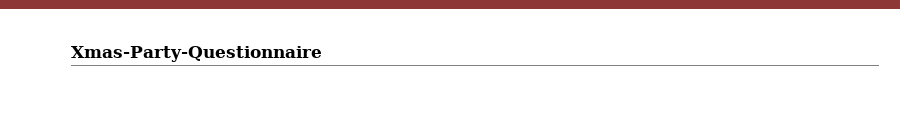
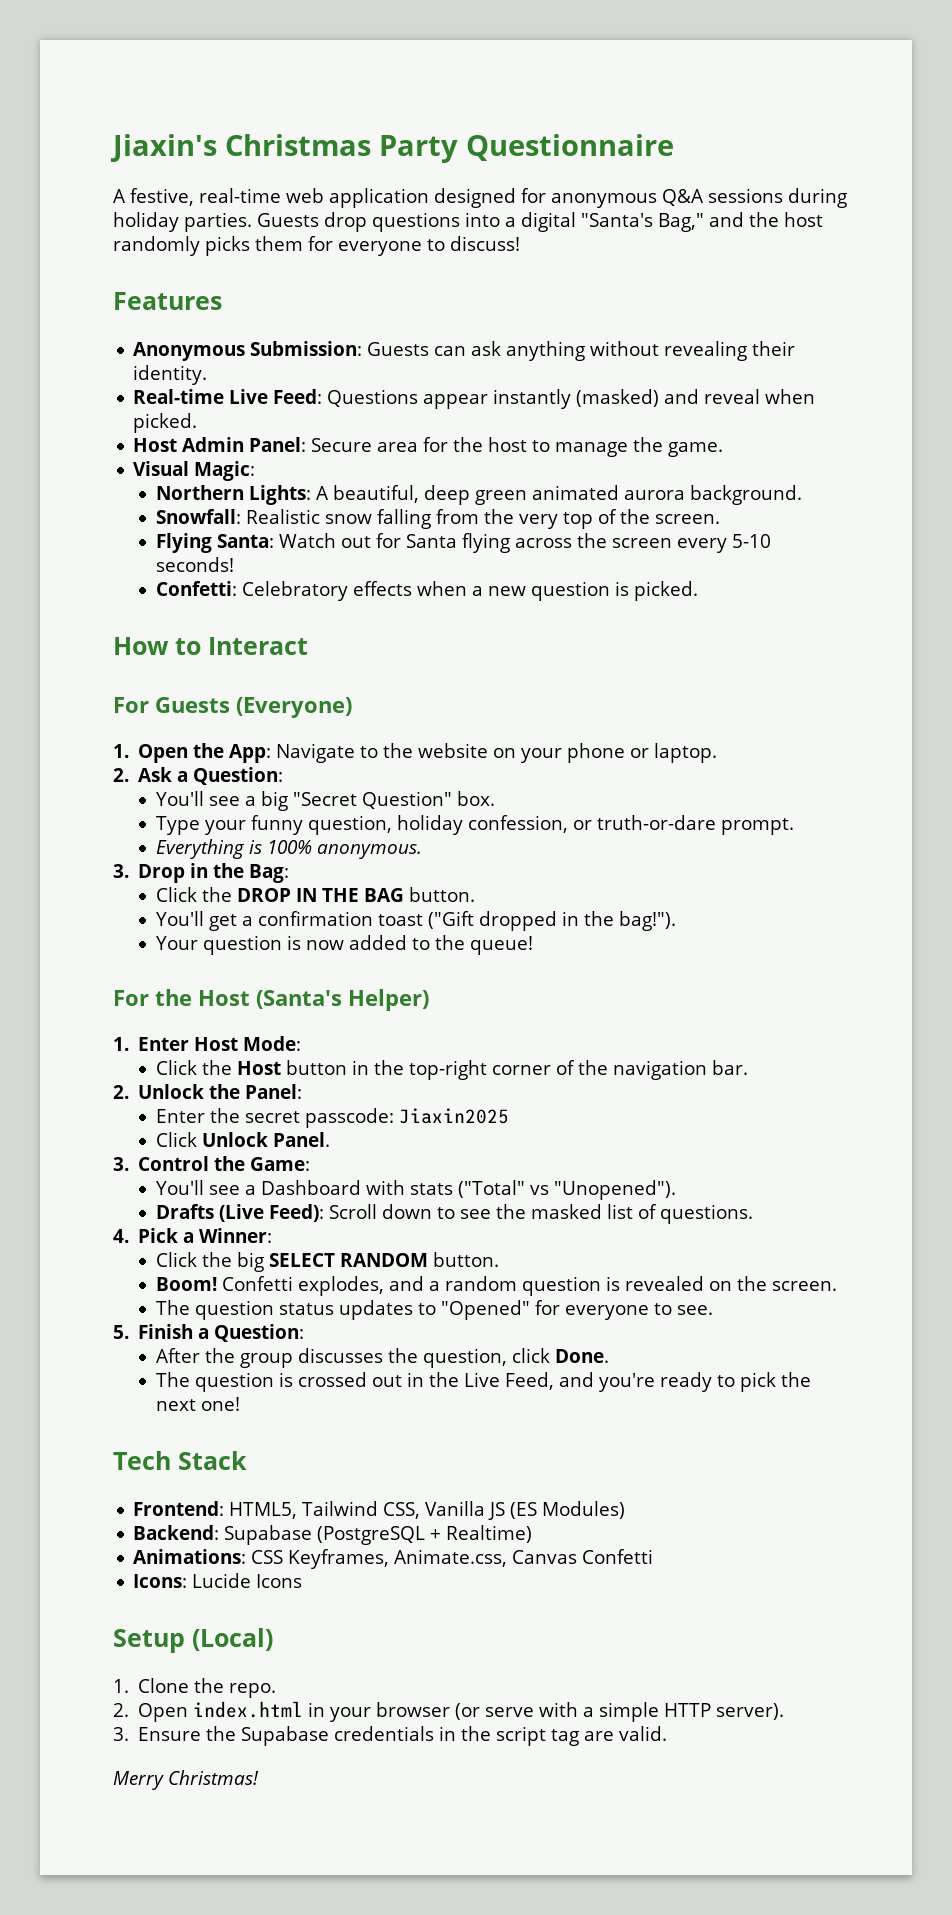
[71,46,322,62] Xmas-Party-Questionnaire -> [110,134,674,163] [113,188,847,208] [113,212,823,232] [113,236,520,256] [113,292,222,310] [133,341,796,361] [133,365,208,385] [133,389,816,409] [133,413,198,433] [133,437,724,457] [133,461,256,481] [155,485,802,505] [155,509,720,529] [155,533,771,553] [155,557,234,572] [155,581,698,601] [113,637,308,655] [113,697,352,718] [113,743,718,763] [113,767,284,785] [155,791,495,811] [155,815,794,835] [155,839,422,859] [113,863,290,883] [155,887,475,902] [155,911,676,931] [155,935,533,955] [113,989,429,1011] [113,1036,302,1051] [155,1060,748,1080] [113,1084,303,1099] [155,1108,509,1128] [155,1132,330,1147] [113,1156,311,1171] [155,1180,676,1200] [155,1204,753,1224] [113,1228,273,1243] [155,1252,499,1272] [155,1276,837,1296] [155,1300,713,1320] [113,1324,305,1342] [155,1348,609,1368] [155,1372,811,1392] [155,1397,240,1411] [113,1451,247,1470] [133,1501,626,1520] [133,1525,533,1545] [133,1549,654,1569] [133,1573,303,1588] [113,1628,273,1653] [113,1678,277,1698] [113,1701,785,1722] [113,1726,668,1746] [113,1770,259,1790] Jiaxin's Christmas Party Questionnaire // A festive, real-time web application designed for anonymous Q&A sessions during holiday parties. Guests drop questions into a digital "Santa's Bag," and the host randomly picks them for everyone to discuss! // Features // Anonymous Submission: Guests can ask anything without revealing their identity. // Real-time Live Feed: Questions appear instantly (masked) and reveal when picked. // Host Admin Panel: Secure area for the host to manage the game. // Visual Magic: // Northern Lights: A beautiful, deep green animated aurora background. // Snowfall: Realistic snow falling from the very top of the screen. // Flying Santa: Watch out for Santa flying across the screen every 5-10 seconds! // Confetti: Celebratory effects when a new question is picked. // How to Interact // For Guests (Everyone) // 1. Open the App: Navigate to the website on your phone or laptop. // 2. Ask a Question: // You'll see a big "Secret Question" box. // Type your funny question, holiday confession, or truth-or-dare prompt. // Everything is 100% anonymous. // 3. Drop in the Bag: // Click the DROP IN THE BAG button. // You'll get a confirmation toast ("Gift dropped in the bag!"). // Your question is now added to the queue! // For the Host (Santa's Helper) // 1. Enter Host Mode: // Click the Host button in the top-right corner of the navigation bar. // 2. Unlock the Panel: // Enter the secret passcode: Jiaxin2025 // Click Unlock Panel. // 3. Control the Game: // You'll see a Dashboard with stats ("Total" vs "Unopened"). // Drafts (Live Feed): Scroll down to see the masked list of questions. // 4. Pick a Winner: // Click the big SELECT RANDOM button. // Boom! Confetti explodes, and a random question is revealed on the screen. // The question status updates to "Opened" for everyone to see. // 5. Finish a Question: // After the group discusses the question, click Done. // The question is crossed out in the Live Feed, and you're ready to pick the next one! // Tech Stack // Frontend: HTML5, Tailwind CSS, Vanilla JS (ES Modules) // Backend: Supabase (PostgreSQL + Realtime) // Animations: CSS Keyframes, Animate.css, Canvas Confetti // Icons: Lucide Icons // Setup (Local) // 1. Clone the repo. // 2. Open index.html in your browser (or serve with a simple HTTP server). // 3. Ensure the Supabase credentials in the script tag are valid. // Merry Christmas!

